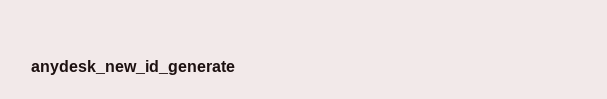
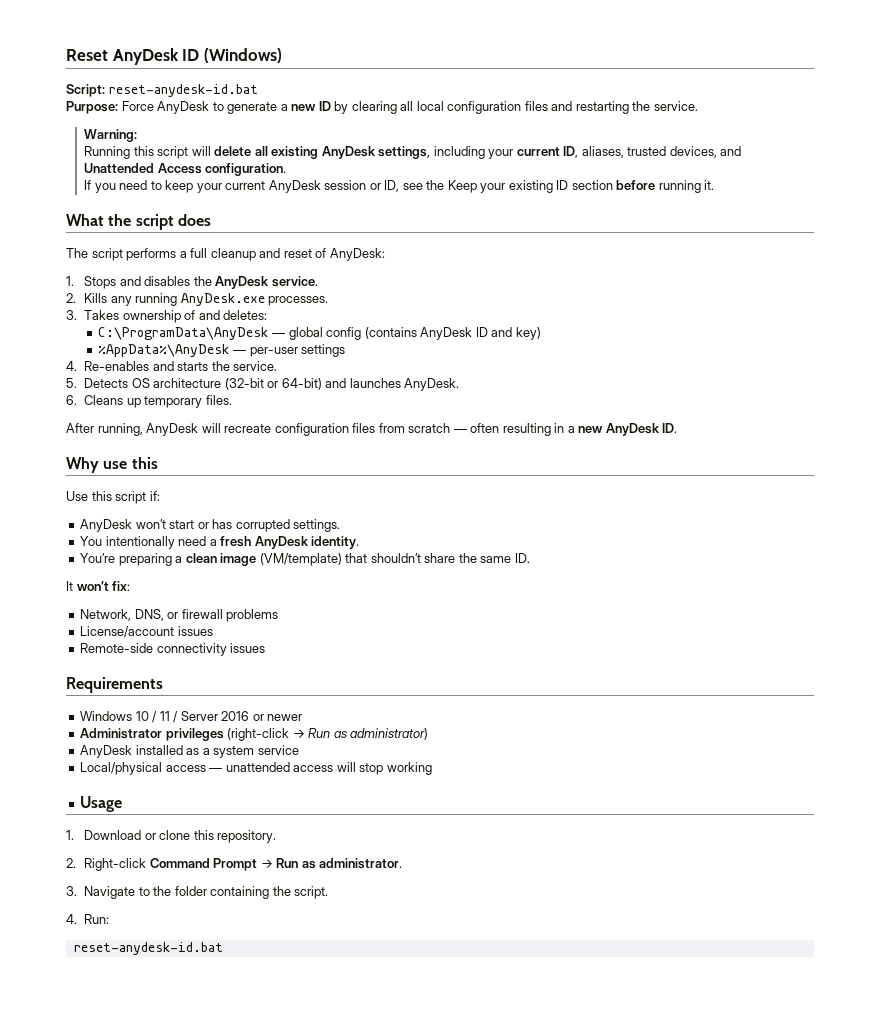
[31,60,235,75] anydesk_new_id_generate -> [66,48,282,65] [66,84,258,97] [66,101,698,114] [84,129,138,142] [84,146,742,159] [84,163,287,176] [84,180,715,193] [66,214,211,230] [66,248,385,261] [66,276,318,289] [66,293,329,306] [66,310,268,323] [98,327,541,340] [98,344,346,357] [66,361,278,371] [66,378,460,391] [66,395,232,408] [66,423,678,436] [66,457,158,473] [66,491,160,504] [80,519,341,532] [80,536,360,549] [80,553,530,566] [66,581,131,591] [80,609,279,622] [80,626,213,638] [80,643,266,656] [66,677,163,693] [80,711,303,723] [80,728,429,741] [80,745,299,758] [80,762,432,775] [80,796,123,812] [66,830,277,843] [66,858,403,871] [66,886,329,899] [66,914,110,924] [73,942,223,955] Reset AnyDesk ID (Windows) // Script: reset-anydesk-id.bat // Purpose: Force AnyDesk to generate a new ID by clearing all local configuration files and restarting the service. // Warning: // Running this script will delete all existing AnyDesk settings, including your current ID, aliases, trusted devices, and Unattended Access configuration. // If you need to keep your current AnyDesk session or ID, see the Keep your existing ID section before running it. // What the script does // The script performs a full cleanup and reset of AnyDesk: // 1. Stops and disables the AnyDesk service. // 2. Kills any running AnyDesk.exe processes. // 3. Takes ownership of and deletes: // C:\ProgramData\AnyDesk — global config (contains AnyDesk ID and key) // %AppData%\AnyDesk — per-user settings // 4. Re-enables and starts the service. // 5. Detects OS architecture (32-bit or 64-bit) and launches AnyDesk. // 6. Cleans up temporary files. // After running, AnyDesk will recreate configuration files from scratch — often resulting in a new AnyDesk ID. // Why use this // Use this script if: // AnyDesk won’t start or has corrupted settings. // You intentionally need a fresh AnyDesk identity. // You’re preparing a clean image (VM/template) that shouldn’t share the same ID. // It won’t fix: // Network, DNS, or firewall problems // License/account issues // Remote-side connectivity issues // Requirements // Windows 10 / 11 / Server 2016 or newer // Administrator privileges (right-click → Run as administrator) // AnyDesk installed as a system service // Local/physical access — unattended access will stop working // Usage // 1. Download or clone this repository. // 2. Right-click Command Prompt → Run as administrator. // 3. Navigate to the folder containing the script. // 4. Run: // reset-anydesk-id.bat

